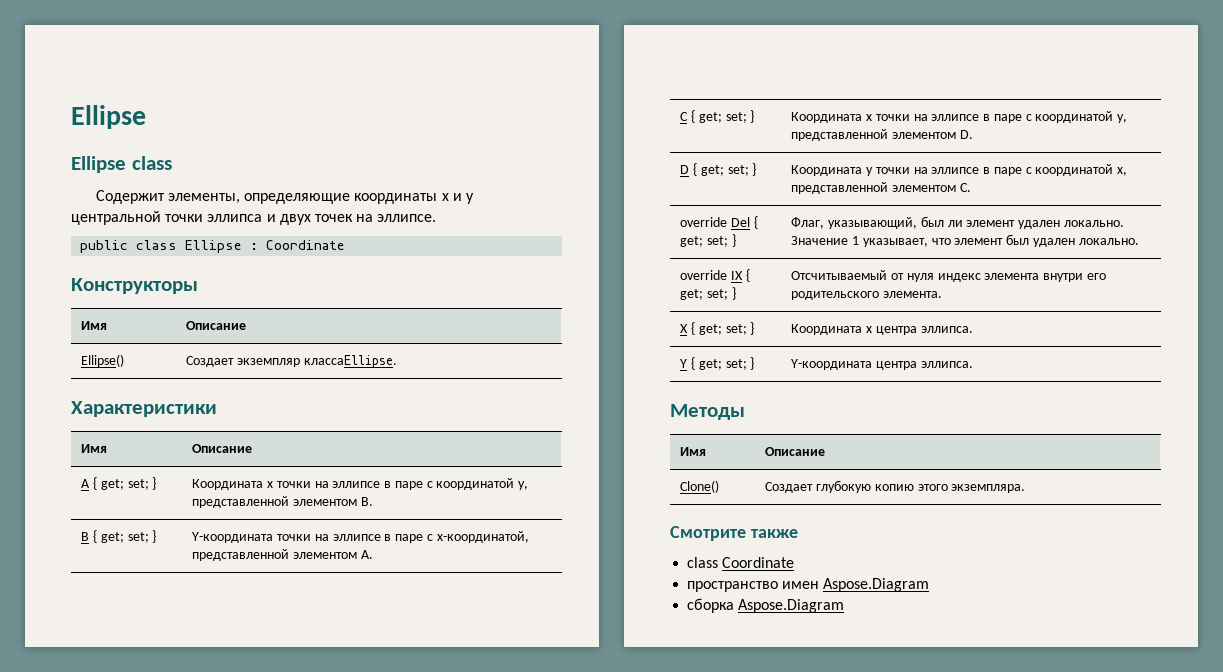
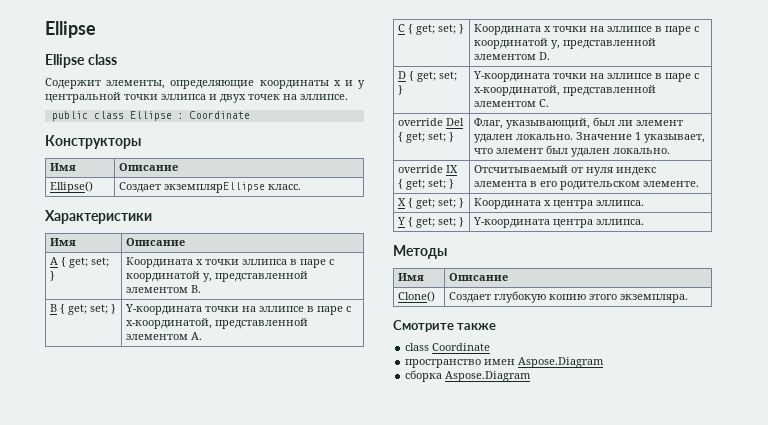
[236,355,397,368] экземпляр классаEllipse. -> [164,182,302,193] экземплярEllipse класс.
[314,481,381,488] на эллипсе -> [242,259,288,265] эллипса
[791,164,1128,176] Координата y точки на эллипсе в паре с координатой x, -> [473,71,700,82] [474,85,561,96] Y-координата точки на эллипсе в паре с x-координатой,
[1043,273,1106,282] [791,291,942,300] внутри его родительского элемента. -> [530,181,700,190] в его родительском элементе.

